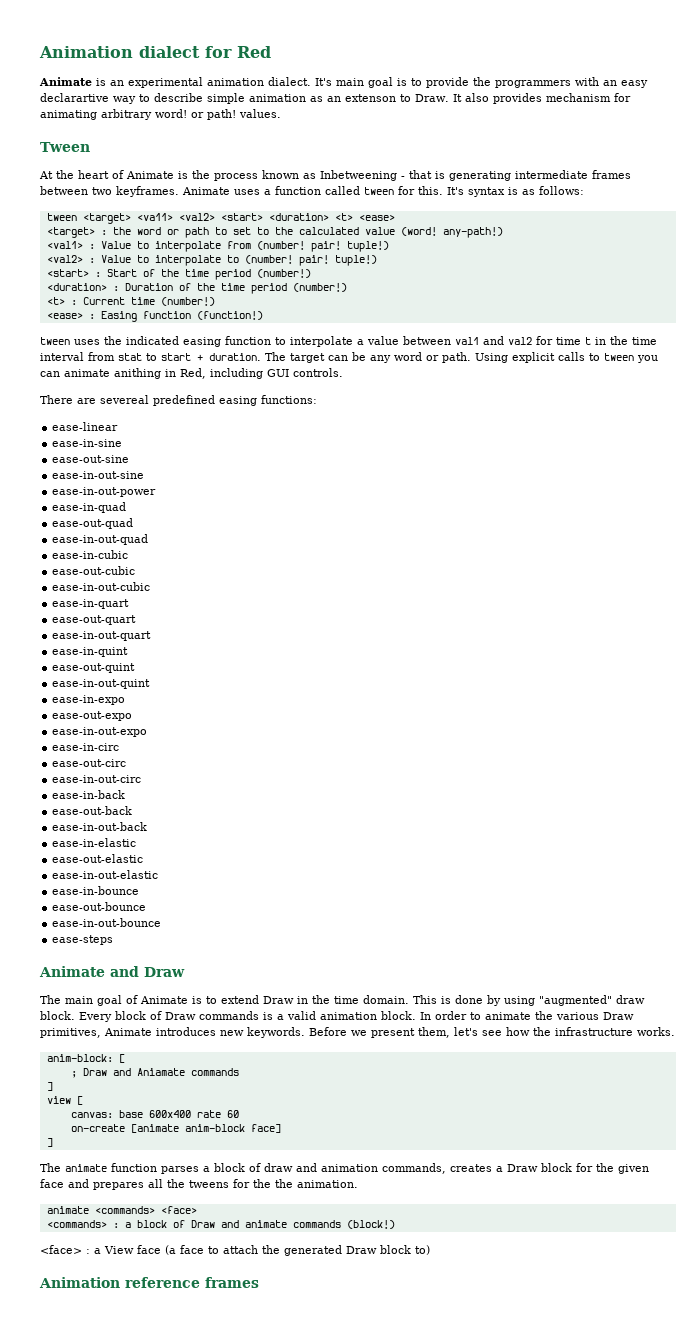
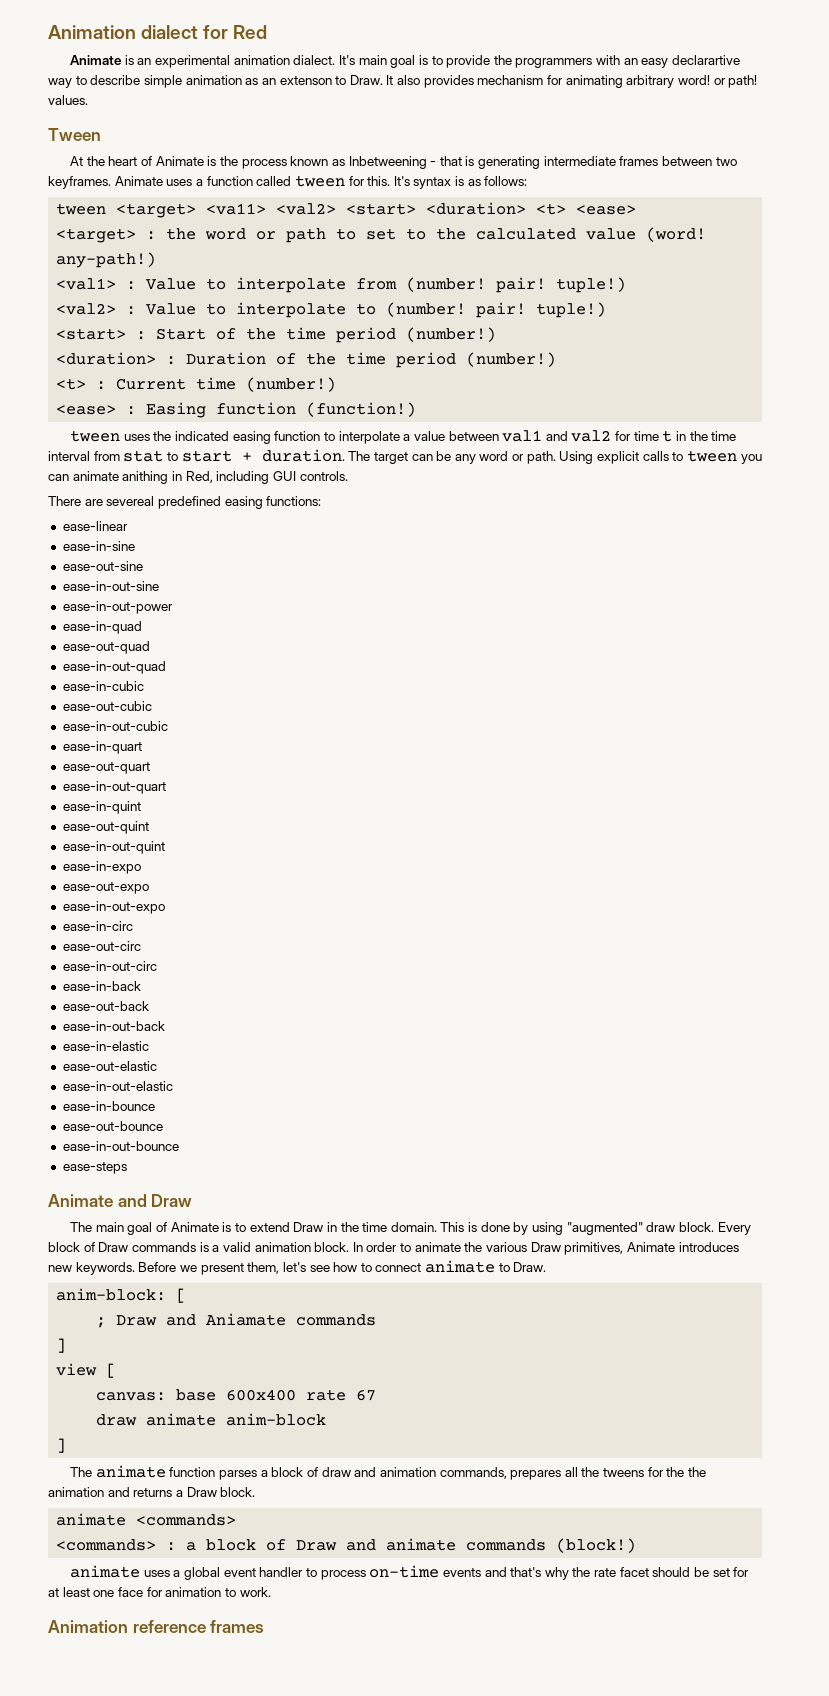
[533,1027,675,1036] the infrastructure works. -> [360,1260,547,1273] to connect animate to Draw.
[226,1110,239,1118] [70,1124,179,1133] 60 // on-create [animate -> [356,1389,377,1401] [96,1413,217,1426] 67 // draw animate
[250,1124,281,1133] face] -> (327, 1419) none
[450,1163,649,1174] [40,1179,89,1188] creates a Draw block for the given face and -> (507, 1473) none
[297,1180,358,1188] animation. -> [48,1487,256,1497] animation and returns a Draw block.
[160,1206,197,1214] <face> -> (237, 1520) none
[40,1245,430,1256] <face> : a View face (a face to attach the generated Draw block to) -> [70,1565,750,1580] [48,1587,271,1597] animate uses a global event handler to process on-time events and that's why the rate facet should be set for at least one face for animation to work.

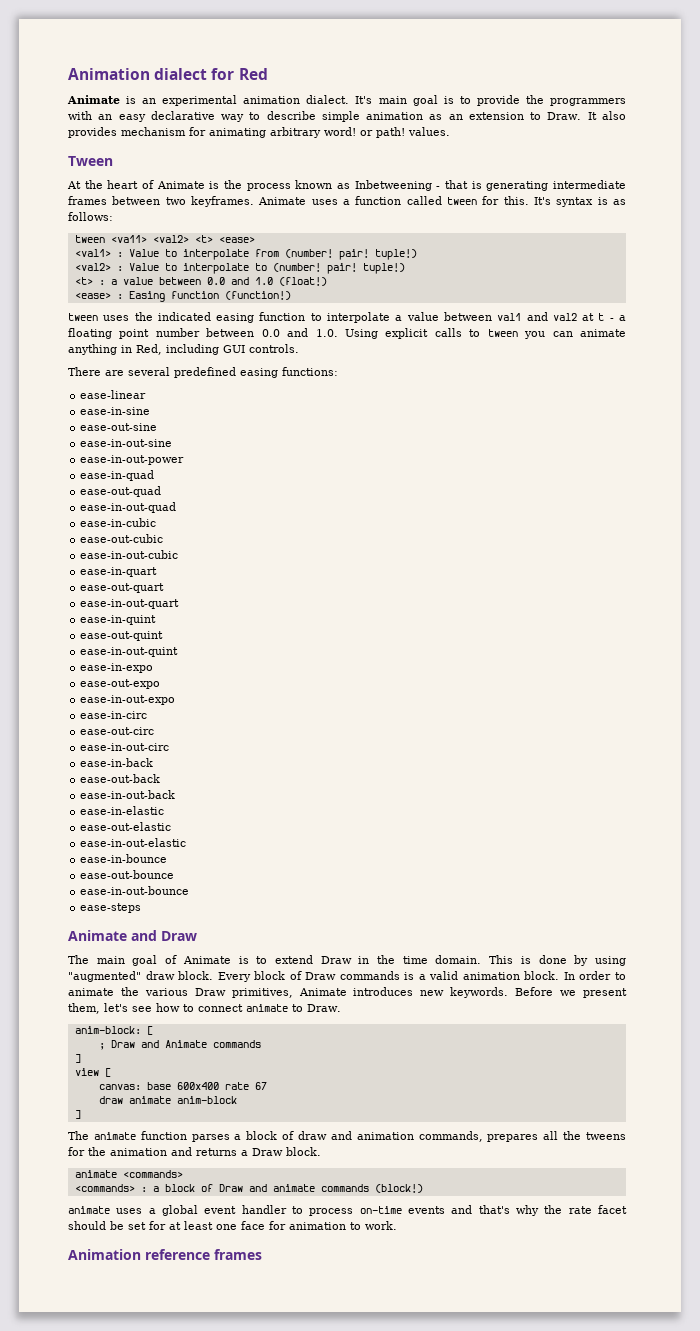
[672,55,741,65] declarartive -> [150,111,215,120] declarative
[279,76,332,85] extenson -> [468,112,524,120] extension
[116,203,197,218] <target> -> (105, 239) none
[346,202,527,215] <start> <duration> -> (189, 239) none
[56,227,707,243] [56,252,157,268] // <target> : the word or path to set to the calculated value (word! any-path!) -> (255, 239) none
[56,327,497,343] [56,352,557,368] [56,377,337,392] <start> : Start of the time period (number!) // <duration> : Duration of the time period (number!) // <t> : Current time (number!) -> [74,277,327,286] <t> : a value between 0.0 and 1.0 (float!)
[615,430,737,442] [48,449,556,464] for time t in the time interval from stat to start + duration. The target can be any word or path. -> [582,313,626,321] [68,328,338,339] at t - a floating point number between 0.0 and 1.0.
[122,471,169,484] anithing -> [68,344,117,355] anything
[106,496,155,506] severeal -> [128,367,170,376] several
[206,1313,287,1326] Aniamate -> [164,1040,207,1048] Animate
[688,1467,707,1477] the -> (106, 1151) none

